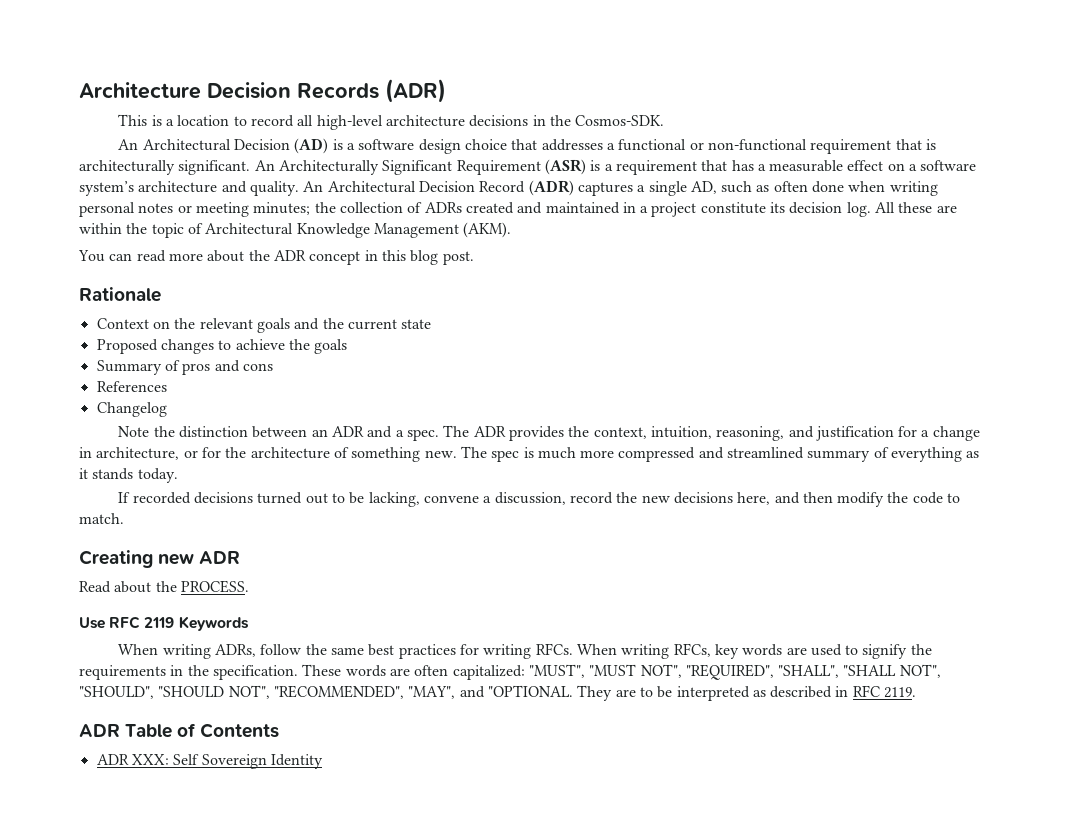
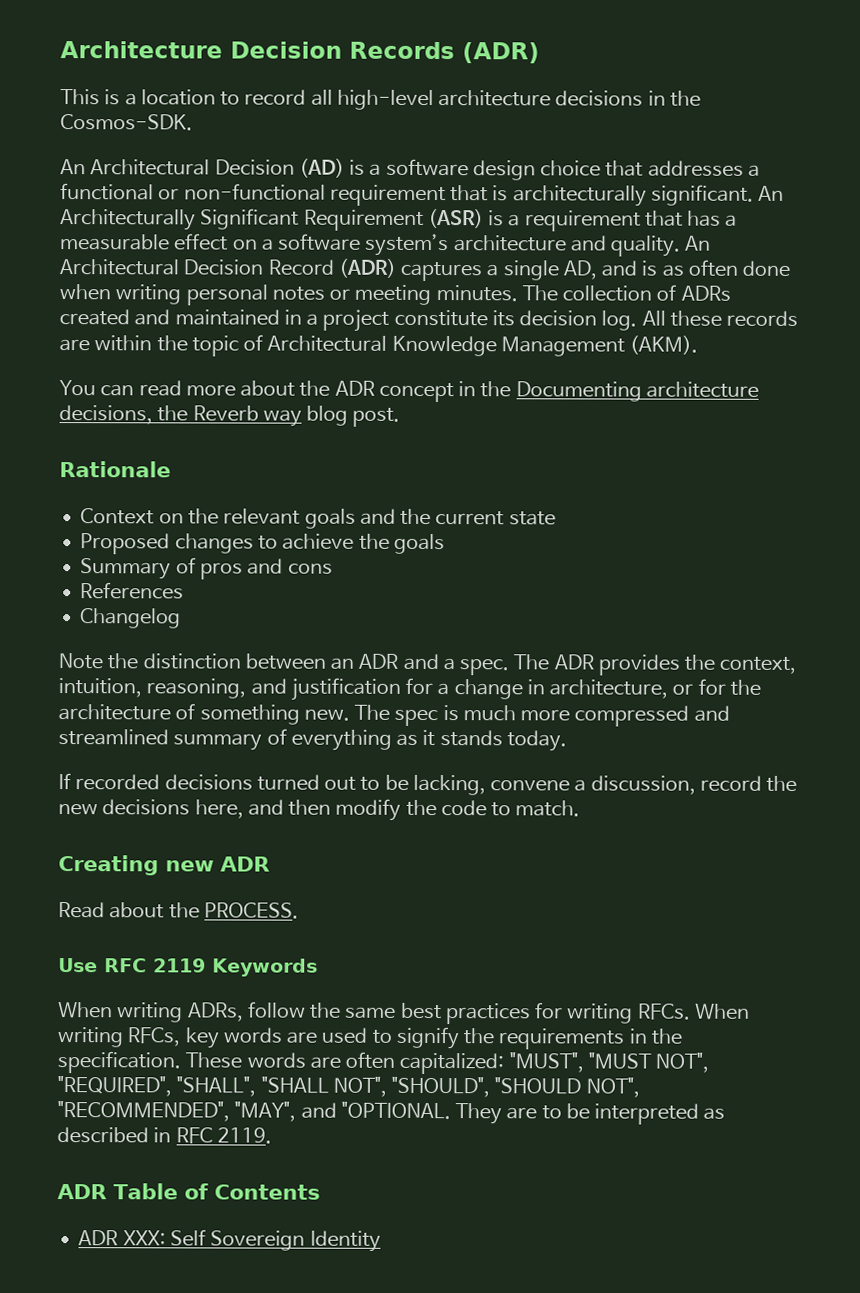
[721,181,753,193] such -> [601,260,659,277] and is
[253,202,336,215] minutes; the -> [435,285,558,302] minutes. The
(933, 207) none -> [726,310,799,327] records
[381,250,406,261] this -> [480,381,759,402] [59,405,302,427] the Documenting architecture decisions, the Reverb way

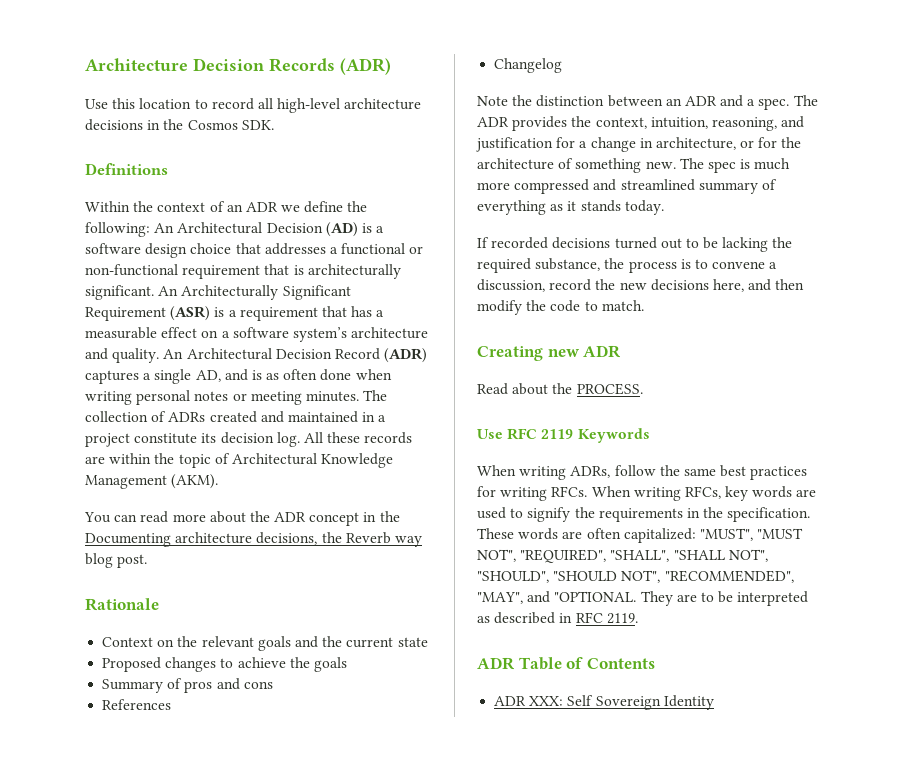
[60,89,137,106] This is a -> [85,98,136,109] Use this
[60,114,193,131] Cosmos-SDK. // -> [187,120,274,130] [85,163,168,175] [85,201,368,213] [85,222,150,237] Cosmos SDK. // Definitions // Within the context of an ADR we define the following:
[412,774,486,796] lacking, -> [722,237,793,252] [477,258,708,273] lacking the required substance, the process is to

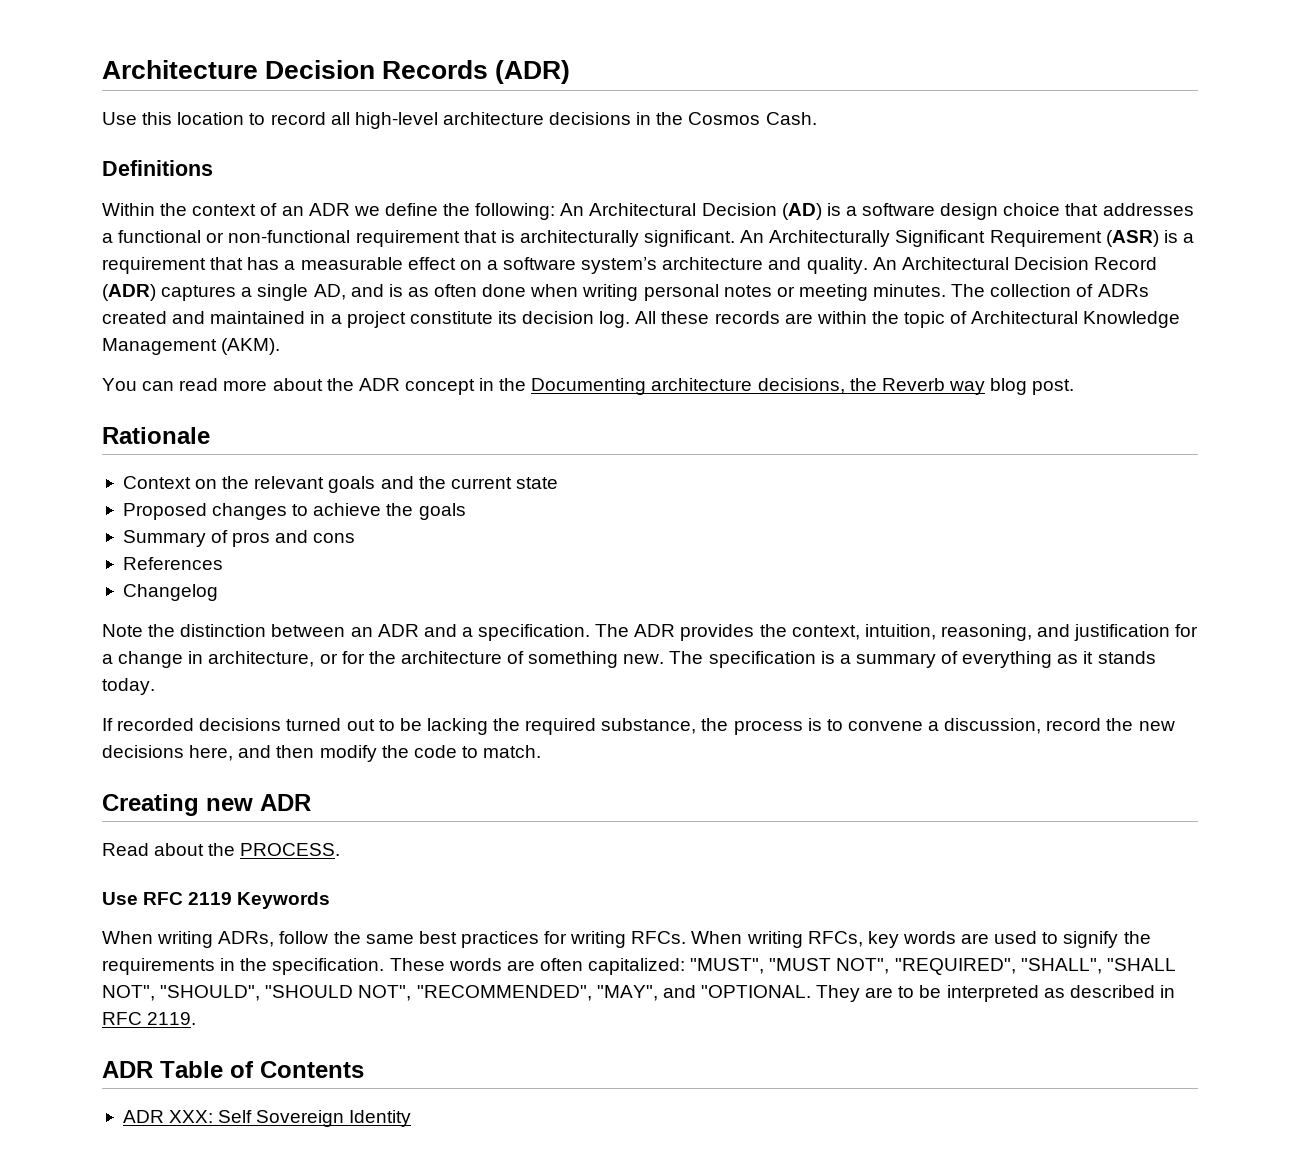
[241,120,274,130] SDK. -> [765,112,817,125] Cash.
[758,98,790,110] spec. -> [478,624,591,641] specification.
[707,158,791,173] [477,179,695,194] spec is much more compressed and streamlined -> [708,651,851,668] specification is a

